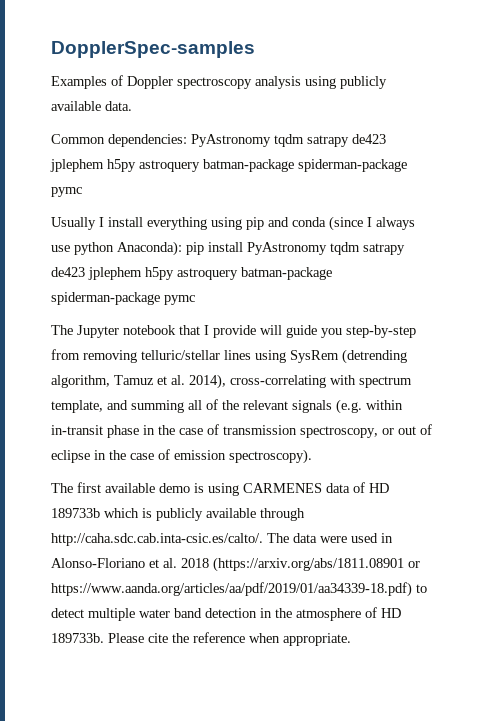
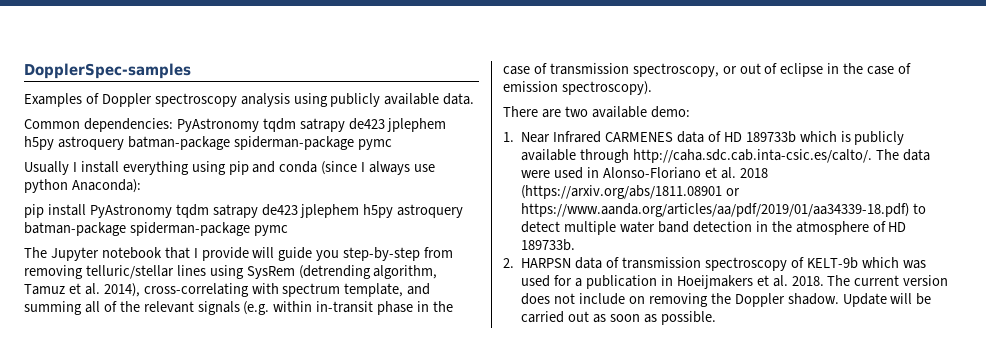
(182, 248) none -> (141, 186) //
[51,482,239,496] The first available demo is using -> [503,106,690,118] [503,131,602,143] There are two available demo: // 1. Near Infrared
[108,632,351,646] Please cite the reference when appropriate. -> [503,257,926,271] [521,275,949,289] [521,293,932,307] [521,311,716,325] // 2. HARPSN data of transmission spectroscopy of KELT-9b which was used for a publication in Hoeijmakers et al. 2018. The current version does not include on removing the Doppler shadow. Update will be carried out as soon as possible.

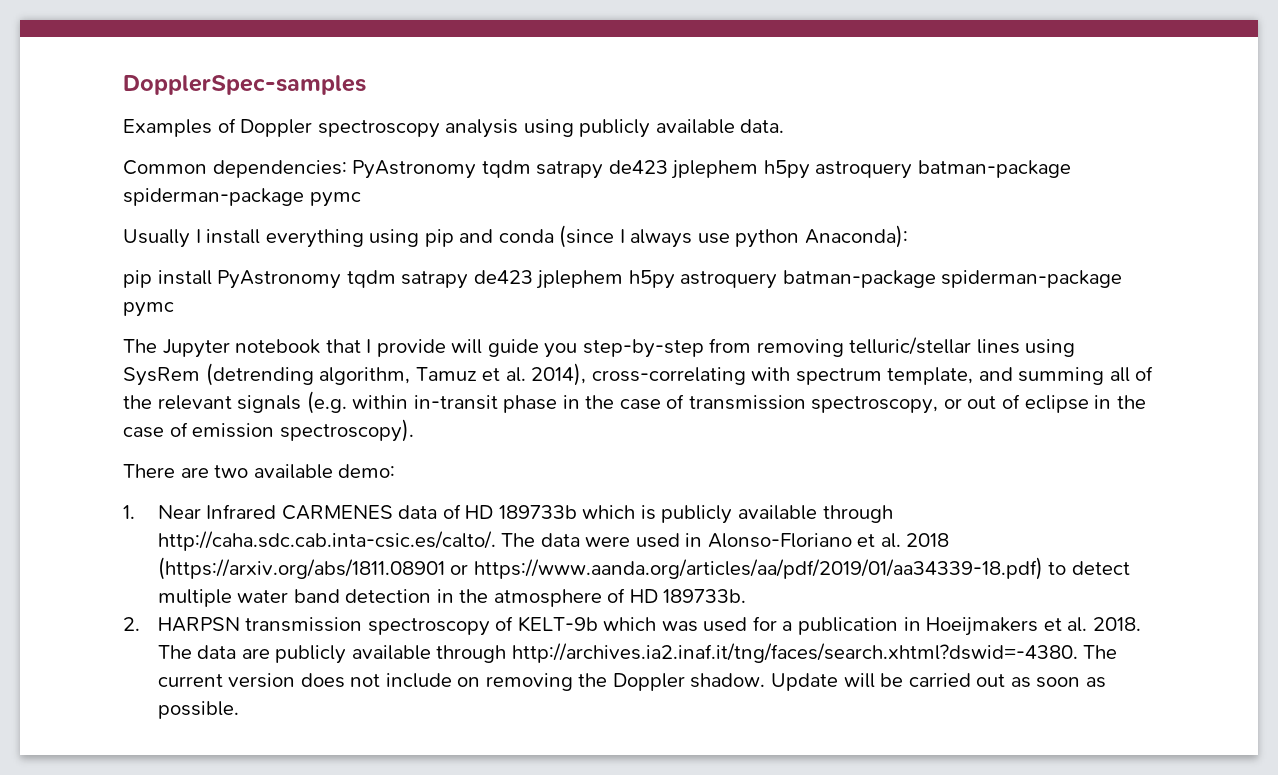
[575,257,620,269] data of -> (240, 624) none
(851, 280) none -> [197,643,1118,664] data are publicly available through http://archives.ia2.inaf.it/tng/faces/search.xhtml?dswid=-4380. The

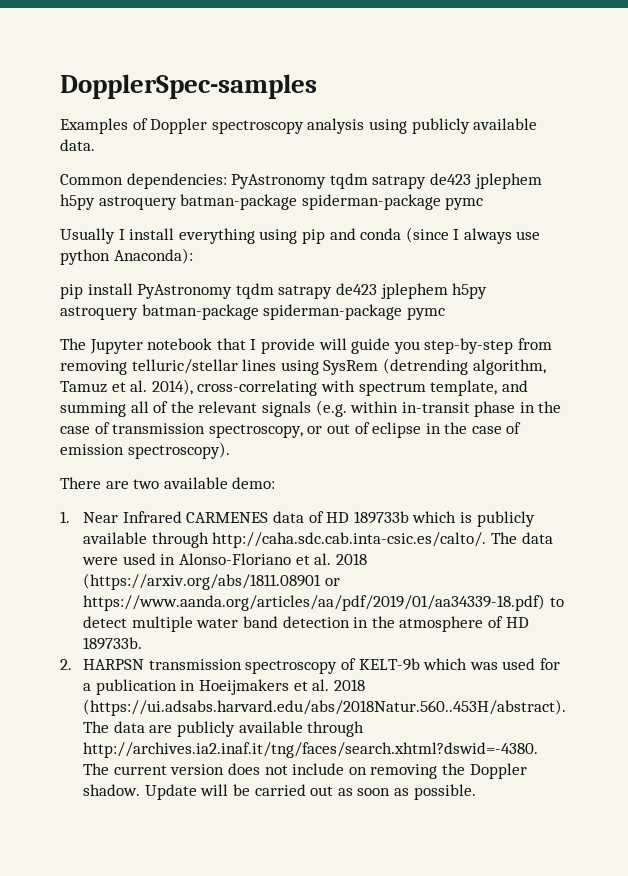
[1092,617,1141,631] 2018. -> [333,679,365,691] [83,699,567,716] 2018 (https://ui.adsabs.harvard.edu/abs/2018Natur.560..453H/abstract).

